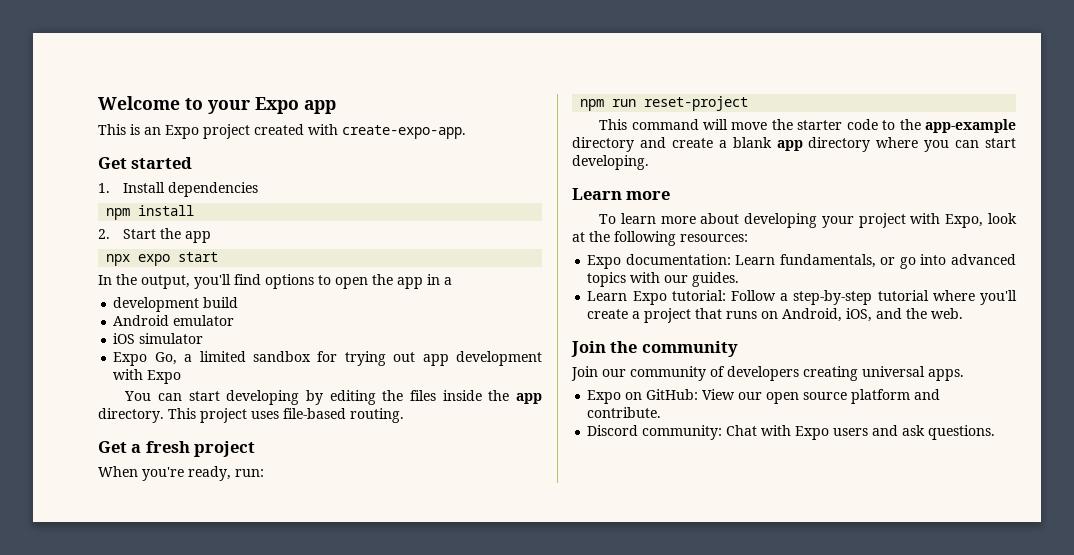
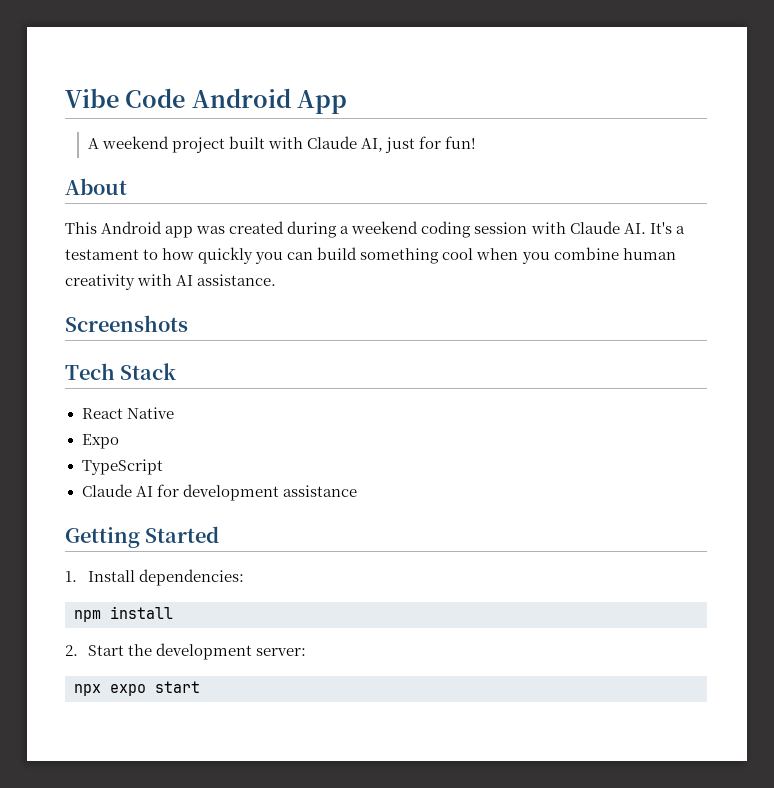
[98,96,336,114] [98,124,466,139] [98,157,193,169] Welcome to your Expo app // This is an Expo project created with create-expo-app. // Get started -> [65,88,348,114] [87,136,477,153] [65,178,127,195] [65,221,685,238] [65,247,676,264] [65,274,277,290] [65,315,188,332] [65,363,177,380] [81,407,174,419] [81,434,119,449] [81,459,163,475] [81,484,357,501] [65,526,220,548] Vibe Code Android App // A weekend project built with Claude AI, just for fun! // About // This Android app was created during a weekend coding session with Claude AI. It's a testament to how quickly you can build something cool when you combine human creativity with AI assistance. // Screenshots // Tech Stack // React Native // Expo // TypeScript // Claude AI for development assistance // Getting Started
[167,182,258,197] dependencies -> [138,569,244,586] dependencies:
[184,231,211,243] app -> [155,643,306,660] development server:
[98,274,452,289] [113,297,239,312] [113,315,235,326] [113,333,204,344] [113,351,542,366] [113,369,182,384] [124,390,542,405] [98,408,404,423] [98,441,256,457] [98,466,264,481] [580,96,749,111] [599,119,1016,133] [572,137,1016,152] [572,155,649,170] [572,188,671,200] [599,213,1018,228] [572,231,748,246] [587,254,1016,269] [587,272,740,287] [587,290,1017,305] [587,308,964,323] [571,341,738,357] [571,366,964,381] [587,389,941,404] [587,407,662,418] [587,425,996,440] // In the output, you'll find options to open the app in a // development build // Android emulator // iOS simulator // Expo Go, a limited sandbox for trying out app development with Expo // You can start developing by editing the files inside the app directory. This project uses file-based routing. // Get a fresh project // When you're ready, run: // npm run reset-project // This command will move the starter code to the app-example directory and create a blank app directory where you can start developing. // Learn more // To learn more about developing your project with Expo, look at the following resources: // Expo documentation: Learn fundamentals, or go into advanced topics with our guides. // Learn Expo tutorial: Follow a step-by-step tutorial where you'll create a project that runs on Android, iOS, and the web. // Join the community // Join our community of developers creating universal apps. // Expo on GitHub: View our open source platform and contribute. // Discord community: Chat with Expo users and ask questions. -> (200, 687) none

